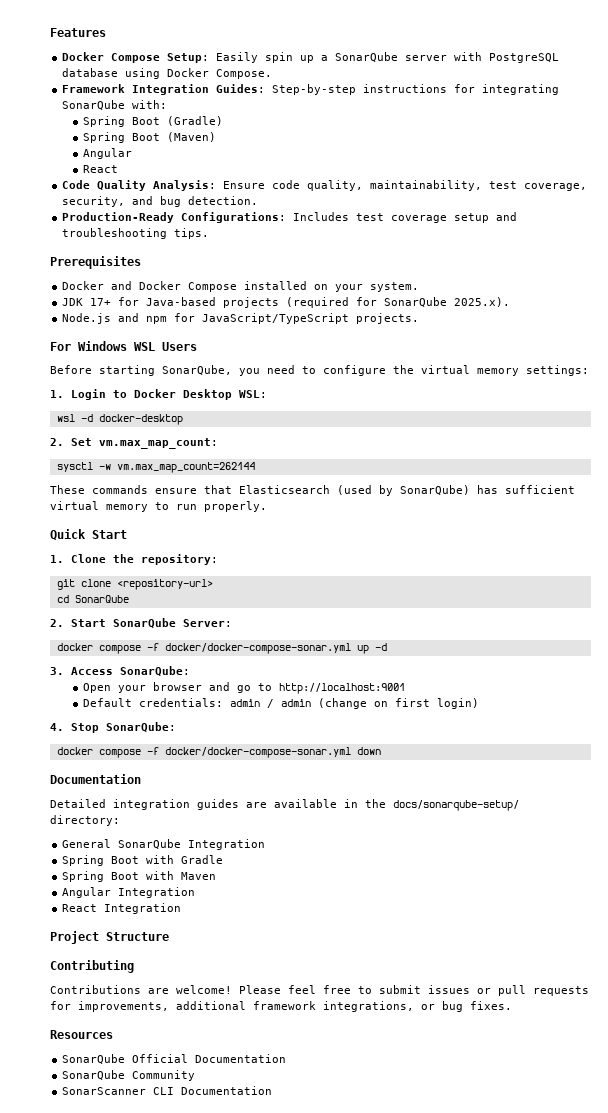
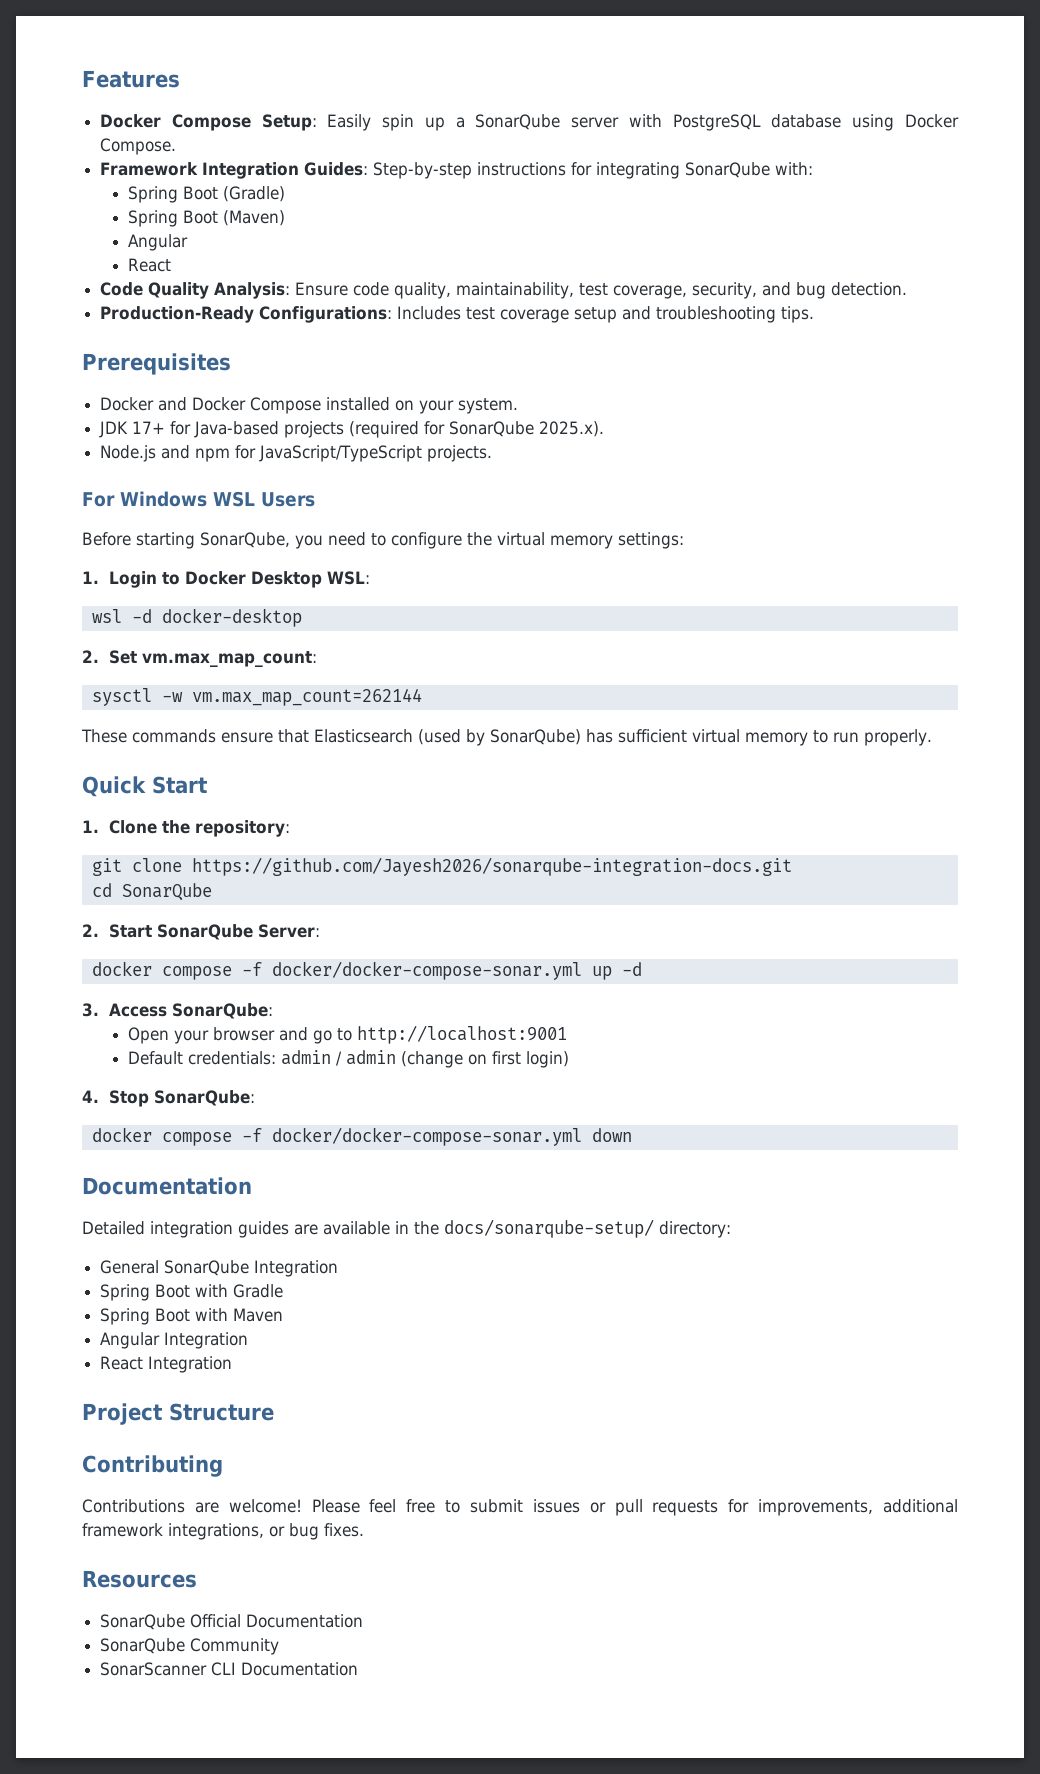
[116,579,213,590] <repository-url> -> [191,857,792,876] https://github.com/Jayesh2026/sonarqube-integration-docs.git

